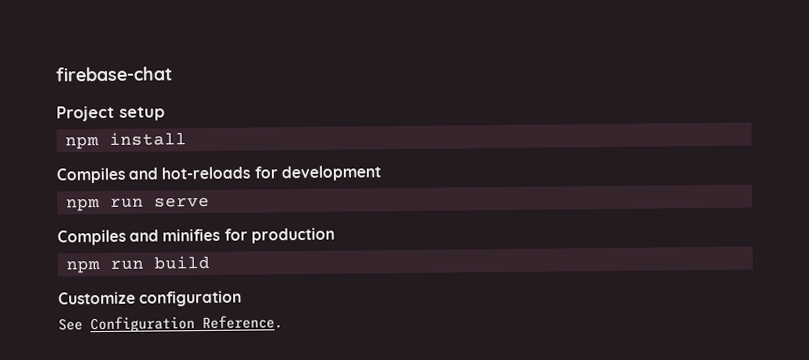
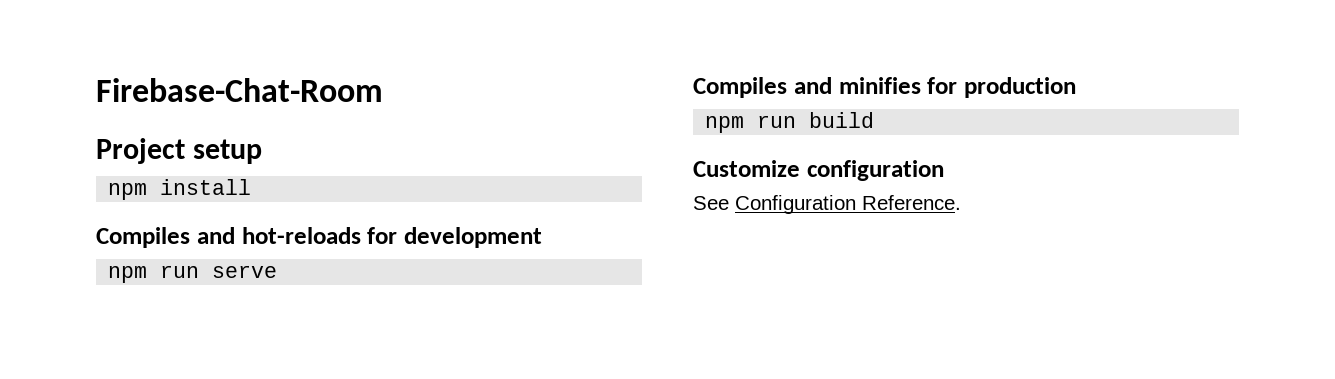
[55,66,172,82] firebase-chat -> [96,78,383,102] Firebase-Chat-Room

